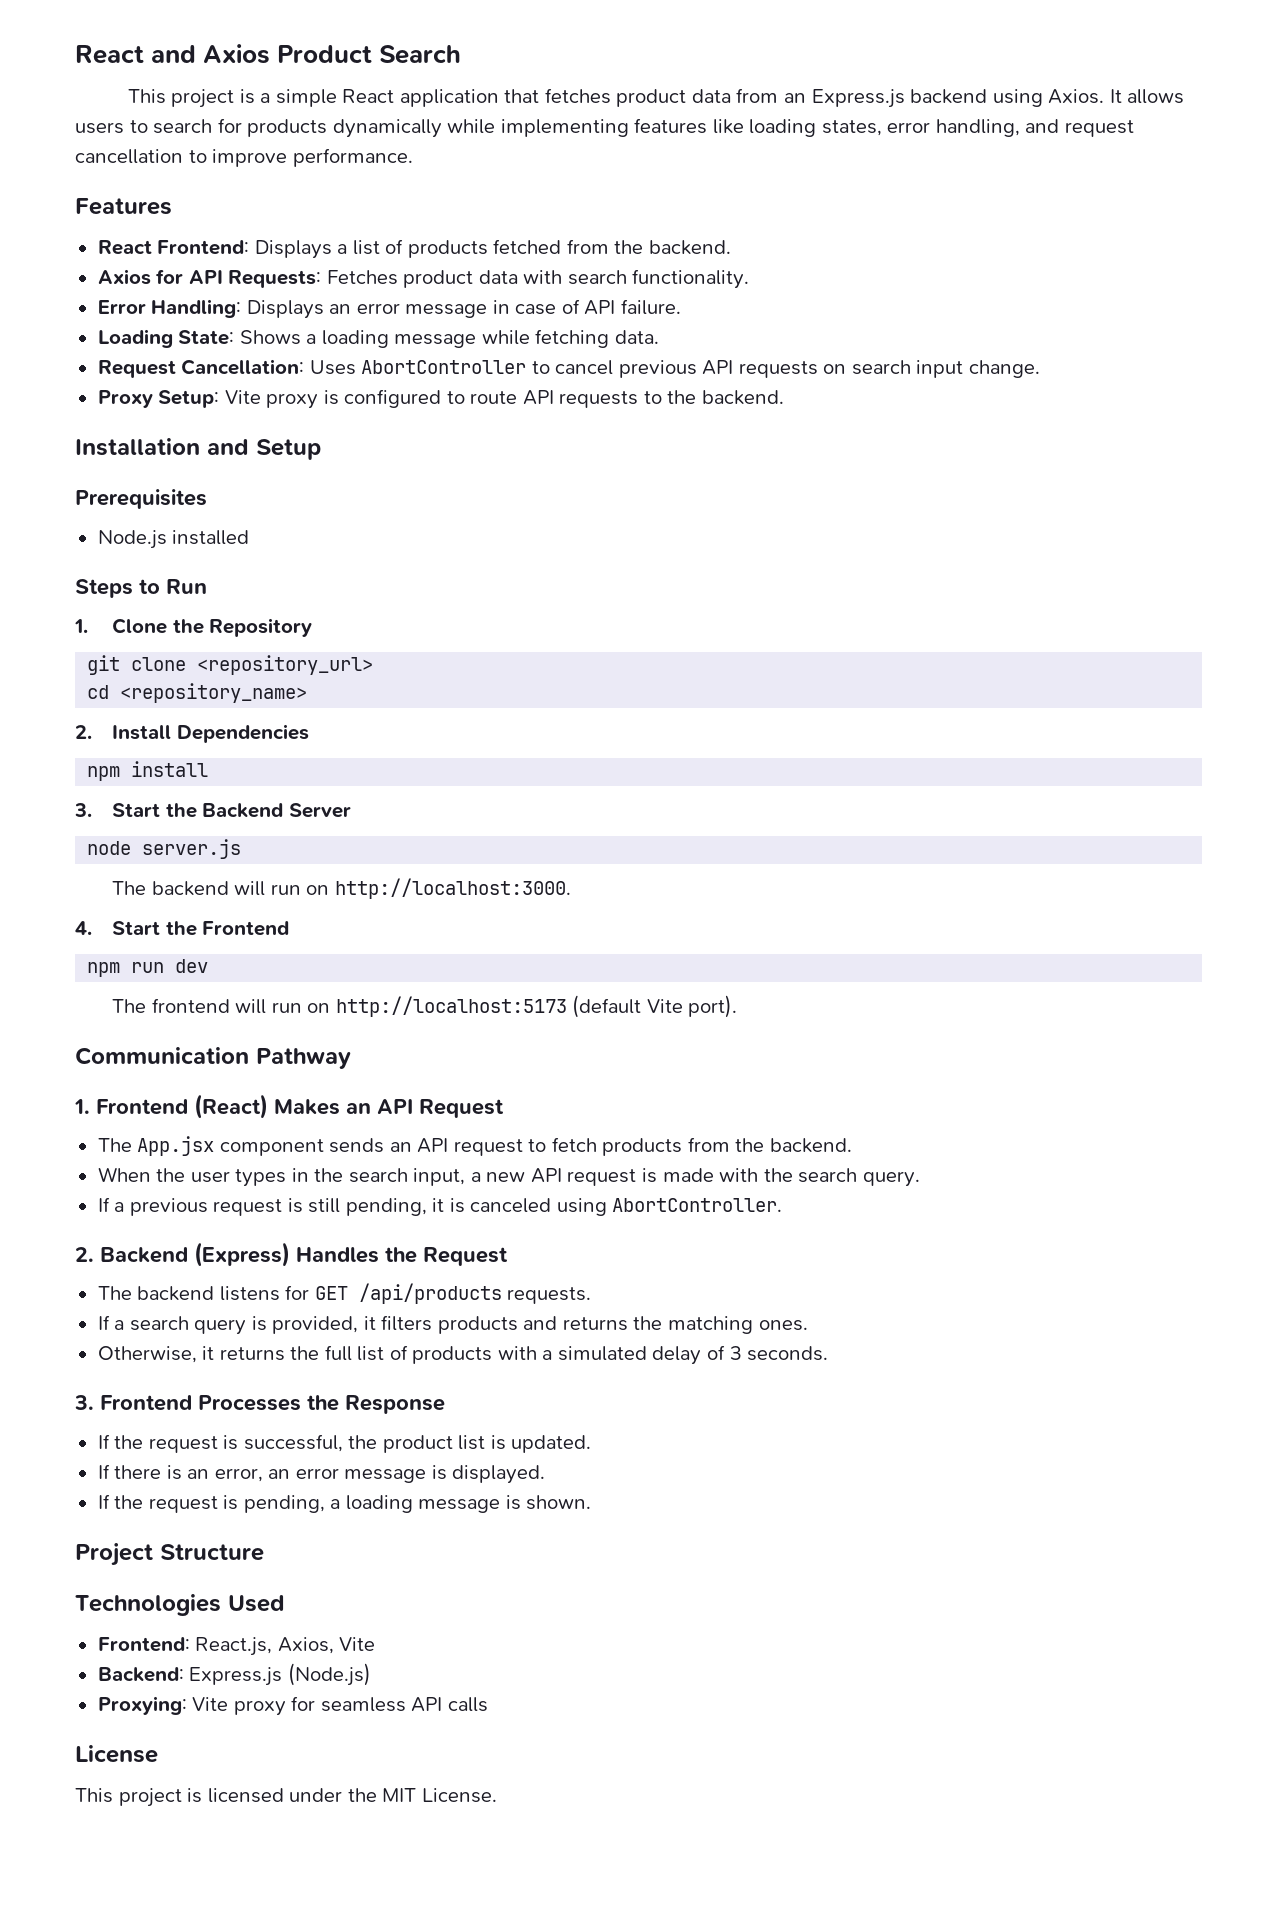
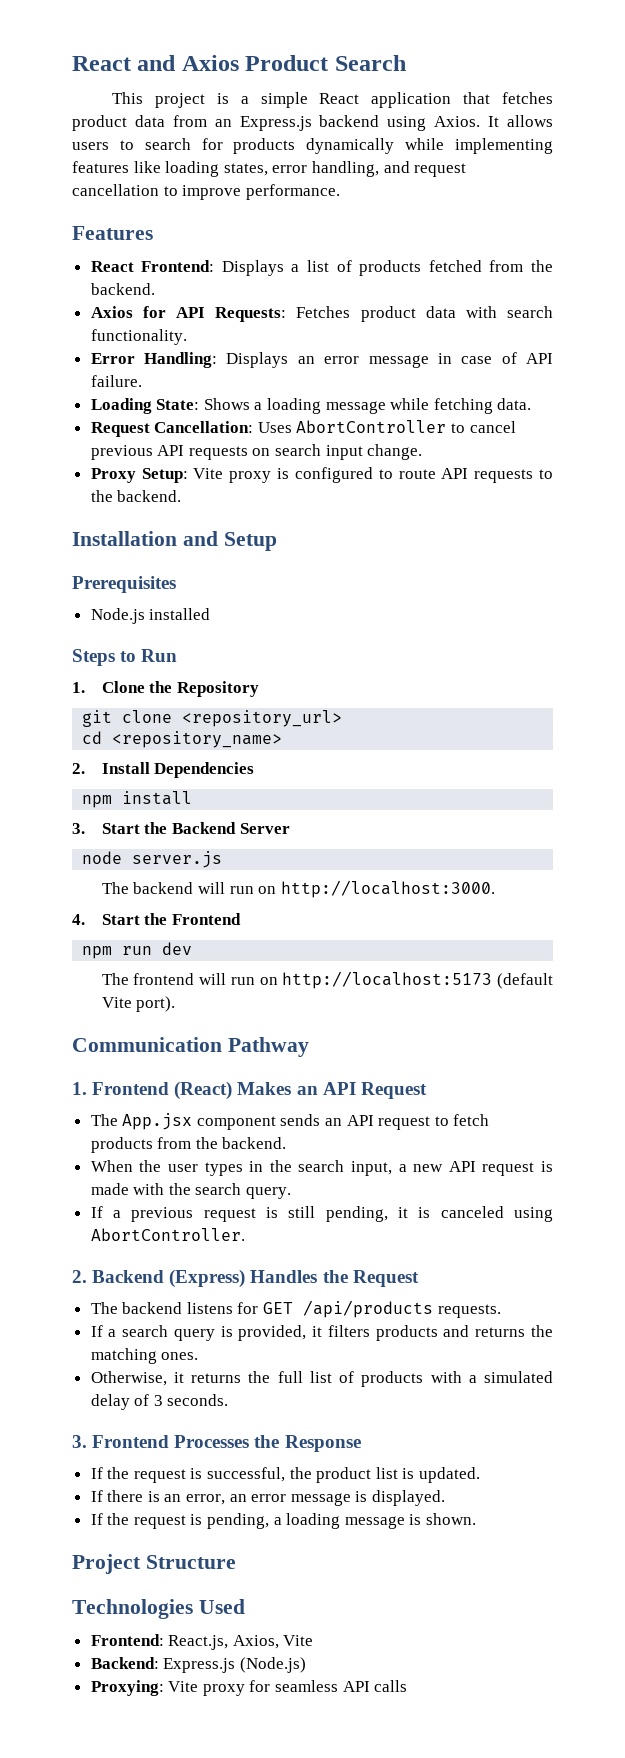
[75,1745,158,1763] [75,1788,497,1807] // License // This project is licensed under the MIT License. -> (408, 1686) none

